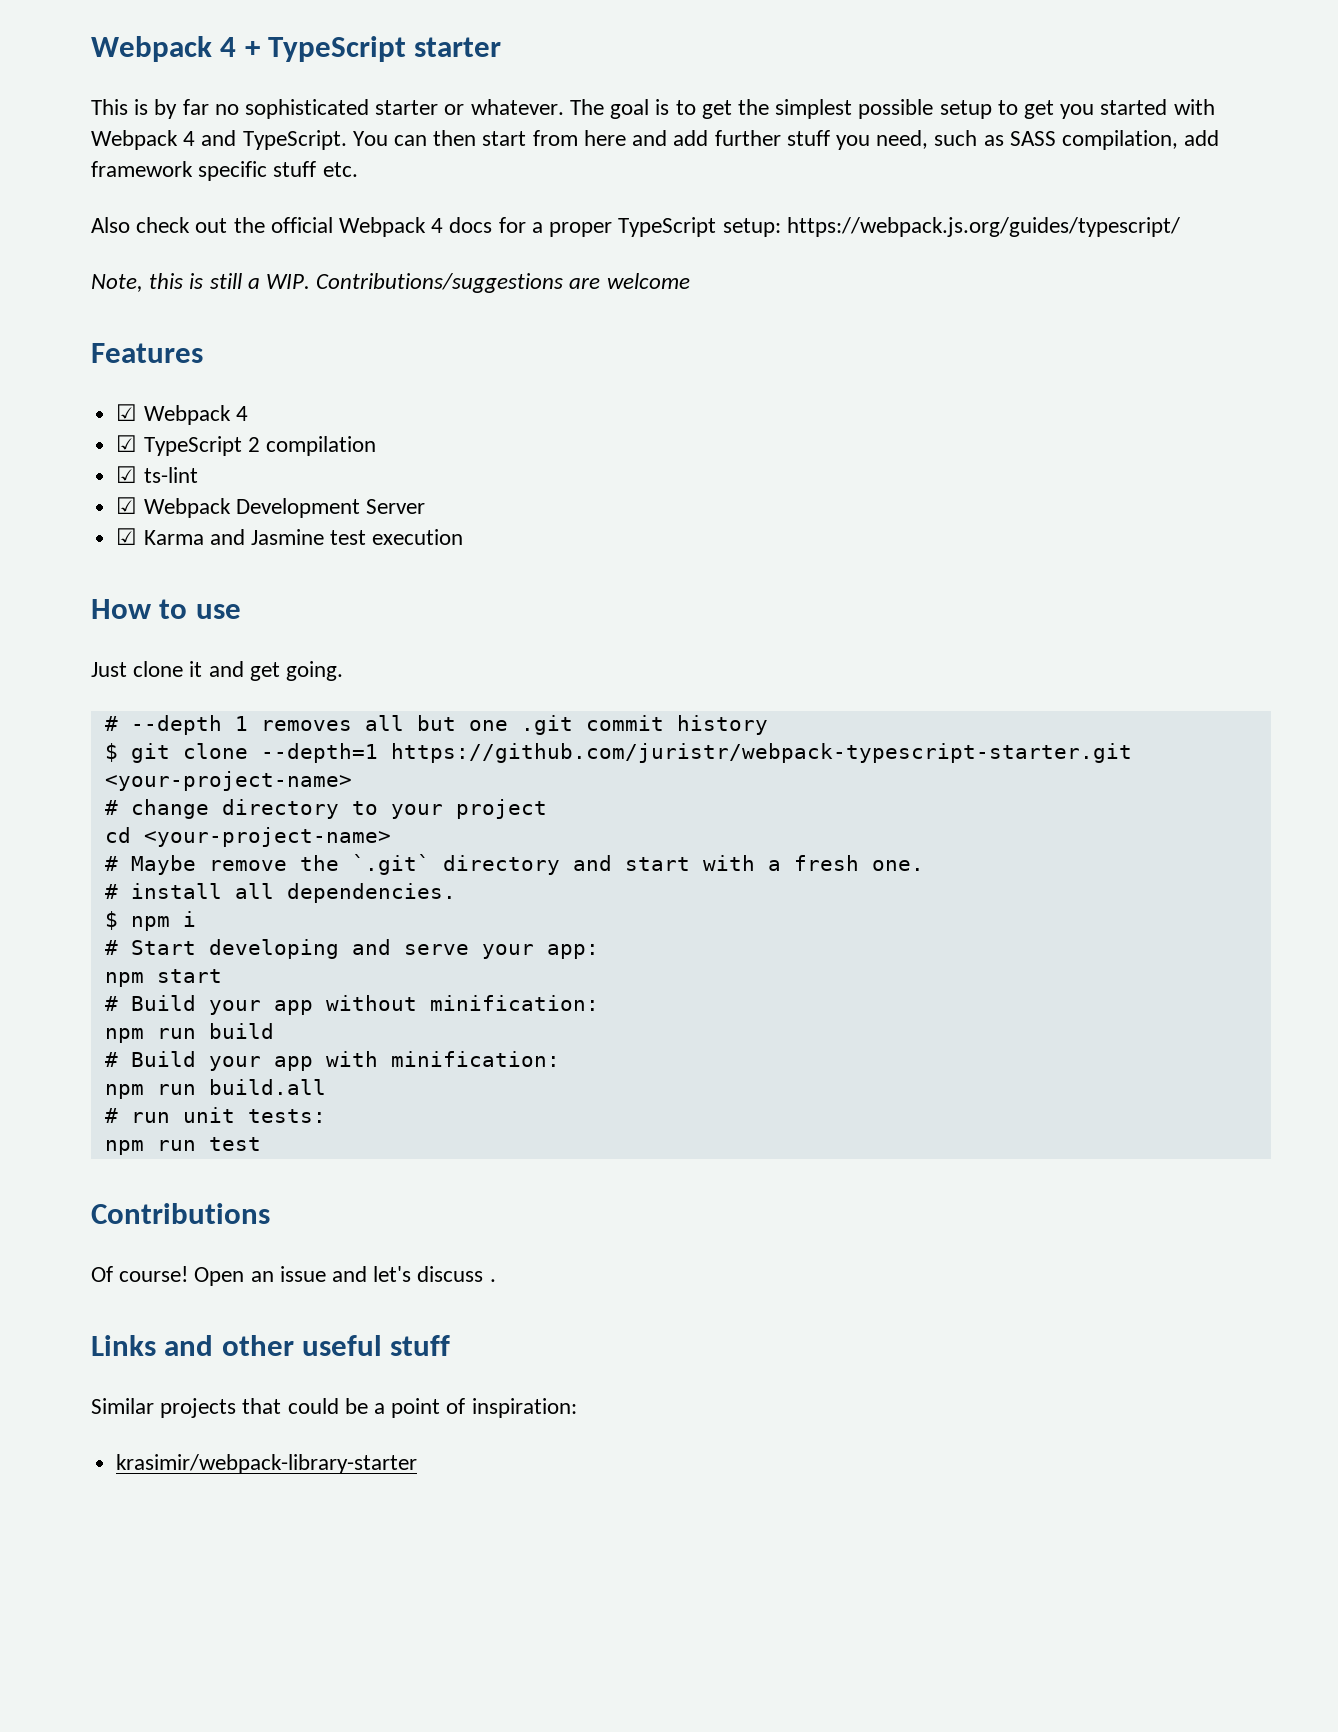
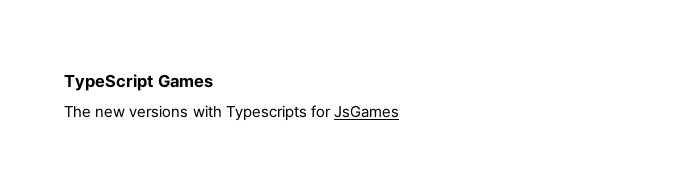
[91,36,502,62] [91,99,1215,119] [91,130,1220,150] [91,161,358,181] [91,217,1180,237] [91,273,690,293] [91,343,203,363] [116,404,248,425] [116,435,376,456] [116,466,198,483] [116,497,425,518] [116,528,464,545] [91,599,241,619] [91,661,344,681] [104,715,768,735] [104,743,1132,763] [104,771,352,791] [104,799,547,819] [104,827,391,847] [104,854,924,875] [104,883,456,903] [104,911,196,931] [104,939,599,959] [104,969,222,987] [104,995,599,1015] [104,1023,274,1043] [104,1051,560,1071] [104,1079,326,1099] [104,1107,326,1123] [104,1137,261,1155] [91,1203,270,1224] [91,1266,496,1286] [91,1335,451,1356] [91,1398,577,1418] [116,1454,418,1474] Webpack 4 + TypeScript starter // This is by far no sophisticated starter or whatever. The goal is to get the simplest possible setup to get you started with Webpack 4 and TypeScript. You can then start from here and add further stuff you need, such as SASS compilation, add framework specific stuff etc. // Also check out the official Webpack 4 docs for a proper TypeScript setup: https://webpack.js.org/guides/typescript/ // Note, this is still a WIP. Contributions/suggestions are welcome // Features // ☑ Webpack 4 // ☑ TypeScript 2 compilation // ☑ ts-lint // ☑ Webpack Development Server // ☑ Karma and Jasmine test execution // How to use // Just clone it and get going. // # --depth 1 removes all but one .git commit history // $ git clone --depth=1 https://github.com/juristr/webpack-typescript-starter.git <your-project-name> // # change directory to your project // cd <your-project-name> // # Maybe remove the `.git` directory and start with a fresh one. // # install all dependencies. // $ npm i // # Start developing and serve your app: // npm start // # Build your app without minification: // npm run build // # Build your app with minification: // npm run build.all // # run unit tests: // npm run test // Contributions // Of course! Open an issue and let's discuss . // Links and other useful stuff // Similar projects that could be a point of inspiration: // krasimir/webpack-library-starter -> [64,74,213,91] [64,105,400,121] TypeScript Games // The new versions with Typescripts for JsGames

